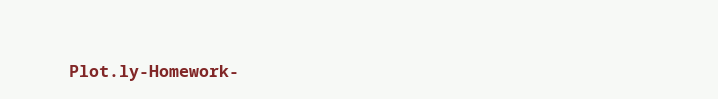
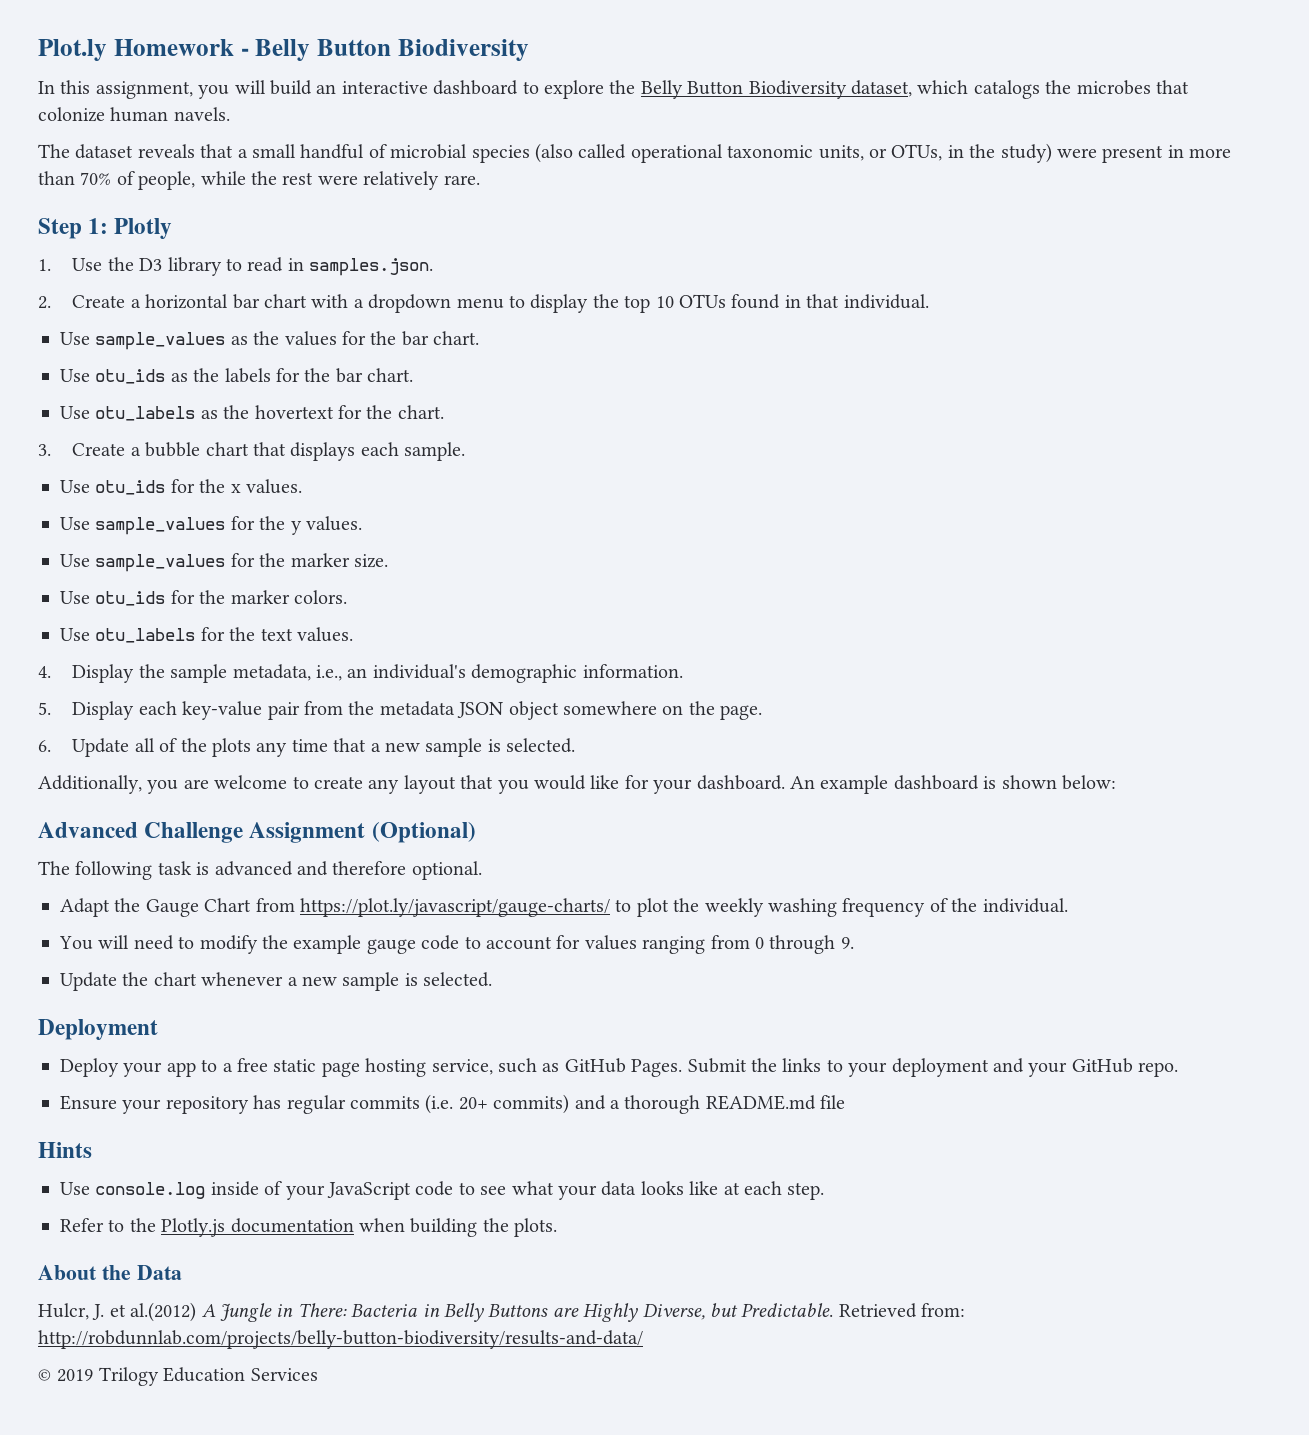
[69,65,239,81] Plot.ly-Homework- -> [38,39,529,61] [38,80,1189,99] [38,107,230,122] [38,143,1232,163] [38,171,480,190] [38,218,173,239] [38,257,434,276] [38,294,929,313] [60,331,480,350] [60,368,414,384] [60,405,444,421] [38,442,466,461] [60,479,302,495] [60,516,362,535] [60,553,388,572] [60,590,347,606] [60,627,353,643] [38,664,683,683] [38,701,763,720] [38,738,576,757] [38,775,1116,794] [38,822,476,843] [38,861,482,880] [60,898,1068,917] [59,935,854,954] [60,972,493,991] [38,1019,158,1040] [60,1058,1179,1077] [60,1094,846,1114] [38,1142,92,1158] [60,1181,825,1200] [60,1218,558,1237] [38,1265,182,1280] [38,1302,966,1322] [38,1330,643,1349] [38,1367,318,1386] Plot.ly Homework - Belly Button Biodiversity // In this assignment, you will build an interactive dashboard to explore the Belly Button Biodiversity dataset, which catalogs the microbes that colonize human navels. // The dataset reveals that a small handful of microbial species (also called operational taxonomic units, or OTUs, in the study) were present in more than 70% of people, while the rest were relatively rare. // Step 1: Plotly // 1. Use the D3 library to read in samples.json. // 2. Create a horizontal bar chart with a dropdown menu to display the top 10 OTUs found in that individual. // Use sample_values as the values for the bar chart. // Use otu_ids as the labels for the bar chart. // Use otu_labels as the hovertext for the chart. // 3. Create a bubble chart that displays each sample. // Use otu_ids for the x values. // Use sample_values for the y values. // Use sample_values for the marker size. // Use otu_ids for the marker colors. // Use otu_labels for the text values. // 4. Display the sample metadata, i.e., an individual's demographic information. // 5. Display each key-value pair from the metadata JSON object somewhere on the page. // 6. Update all of the plots any time that a new sample is selected. // Additionally, you are welcome to create any layout that you would like for your dashboard. An example dashboard is shown below: // Advanced Challenge Assignment (Optional) // The following task is advanced and therefore optional. // Adapt the Gauge Chart from https://plot.ly/javascript/gauge-charts/ to plot the weekly washing frequency of the individual. // You will need to modify the example gauge code to account for values ranging from 0 through 9. // Update the chart whenever a new sample is selected. // Deployment // Deploy your app to a free static page hosting service, such as GitHub Pages. Submit the links to your deployment and your GitHub repo. // Ensure your repository has regular commits (i.e. 20+ commits) and a thorough README.md file // Hints // Use console.log inside of your JavaScript code to see what your data looks like at each step. // Refer to the Plotly.js documentation when building the plots. // About the Data // Hulcr, J. et al.(2012) A Jungle in There: Bacteria in Belly Buttons are Highly Diverse, but Predictable. Retrieved from: http://robdunnlab.com/projects/belly-button-biodiversity/results-and-data/ // © 2019 Trilogy Education Services

